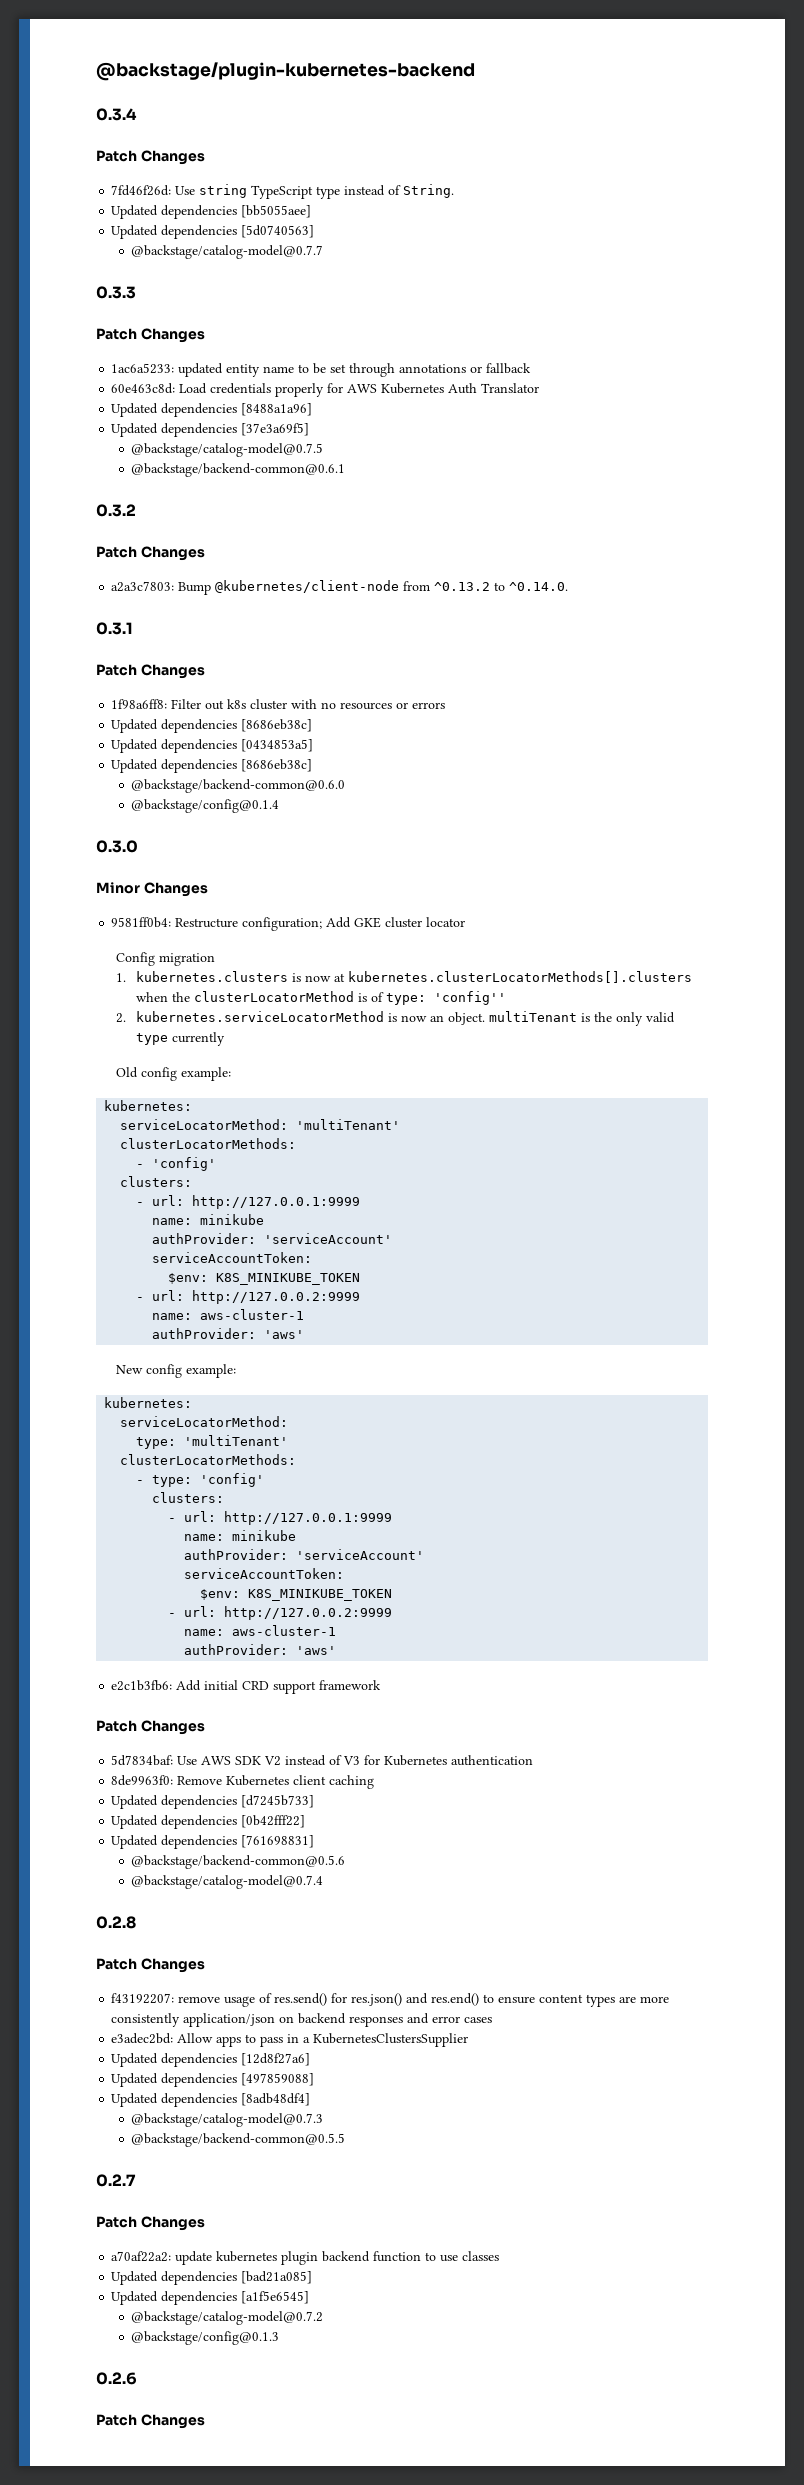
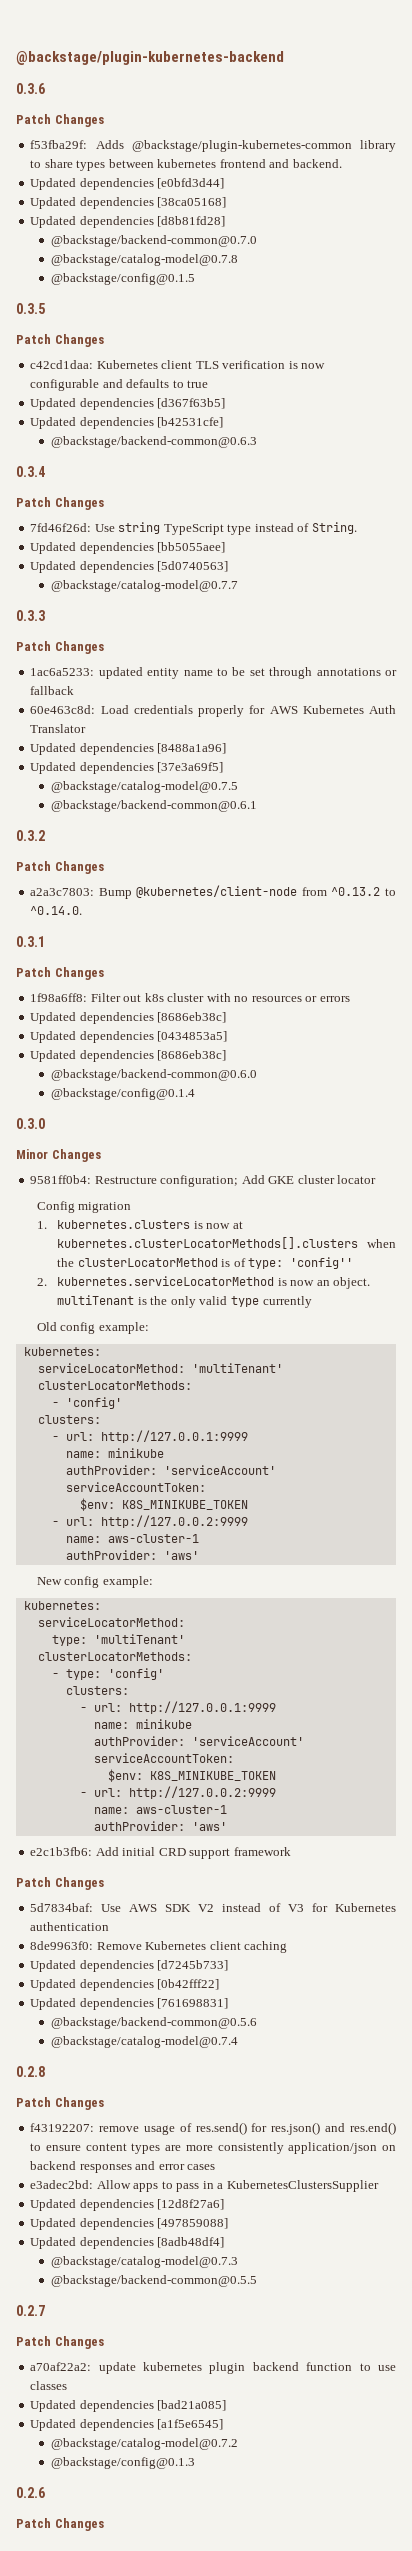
(475, 71) none -> [16,83,45,94] [16,114,104,127] [30,140,396,152] [30,159,342,171] [30,178,225,190] [30,197,227,209] [30,216,226,228] [51,235,258,247] [51,254,239,266] [51,273,196,285] [16,303,45,314] [16,334,104,347] [30,360,326,369] [30,379,209,391] [30,398,226,410] [30,417,224,429] [51,436,258,448] // 0.3.6 // Patch Changes // f53fba29f: Adds @backstage/plugin-kubernetes-common library to share types between kubernetes frontend and backend. // Updated dependencies [e0bfd3d44] // Updated dependencies [38ca05168] // Updated dependencies [d8b81fd28] // @backstage/backend-common@0.7.0 // @backstage/catalog-model@0.7.8 // @backstage/config@0.1.5 // 0.3.5 // Patch Changes // c42cd1daa: Kubernetes client TLS verification is now configurable and defaults to true // Updated dependencies [d367f63b5] // Updated dependencies [b42531cfe] // @backstage/backend-common@0.6.3

